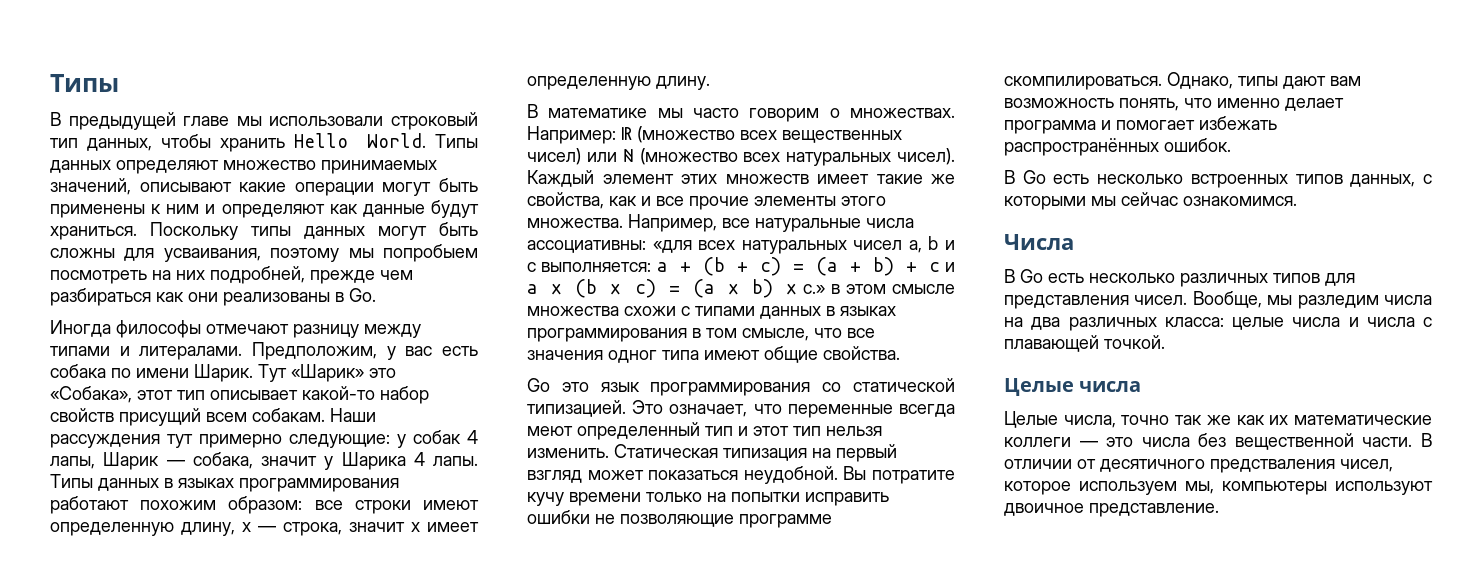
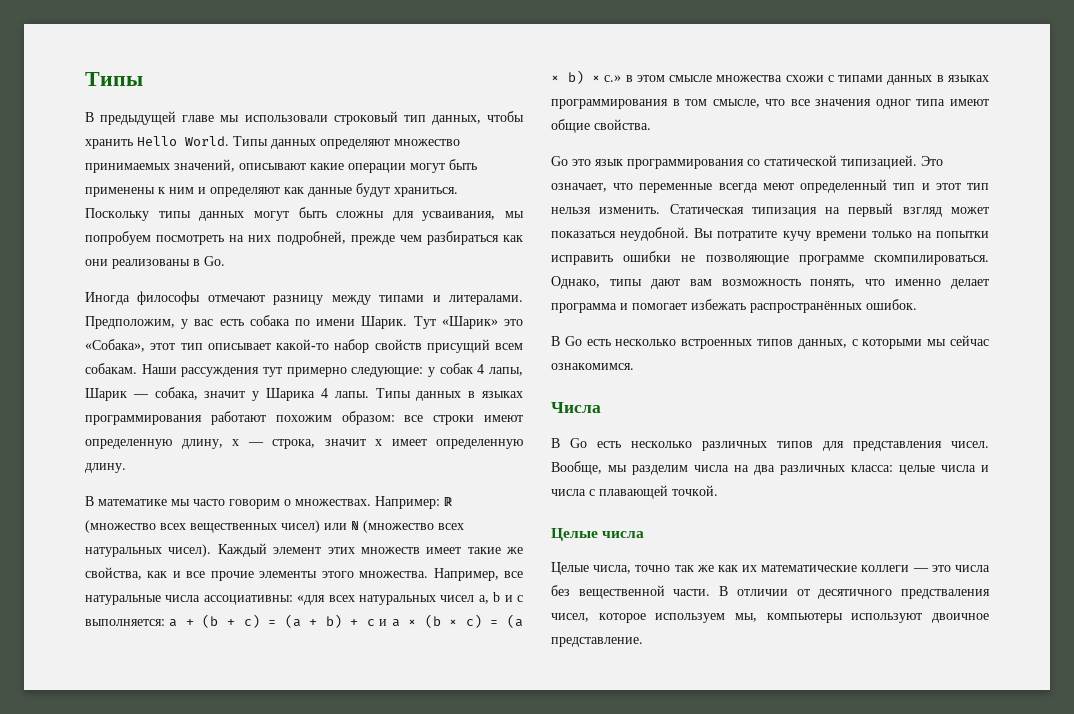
[270,244,478,262] поэтому мы попробыем -> [505,211,524,218] [85,231,151,245] мы попробуем
[1297,295,1379,309] разледим -> [632,465,688,475] разделим

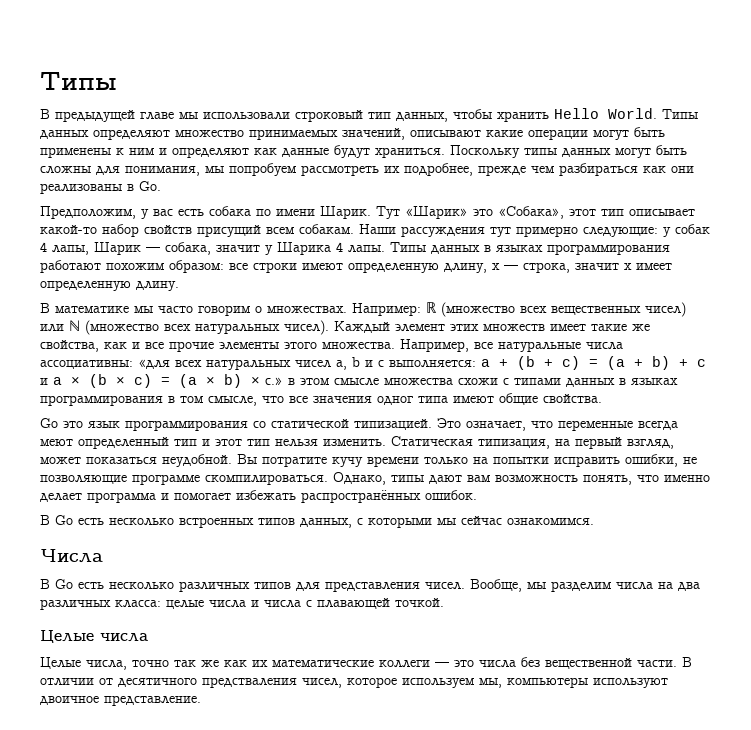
[422,211,496,221] усваивания, -> [125,166,200,176] понимания,
[156,231,346,245] посмотреть на них подробней, -> [301,163,473,176] рассмотреть их подробнее,
[85,291,523,305] Иногда философы отмечают разницу между типами и литералами. -> (161, 186) none
[751,207,817,217] типизация -> [478,439,550,449] типизация,
[902,207,942,217] взгляд -> [627,439,674,449] взгляд,
[623,251,672,262] ошибки -> [625,454,678,467] ошибки,

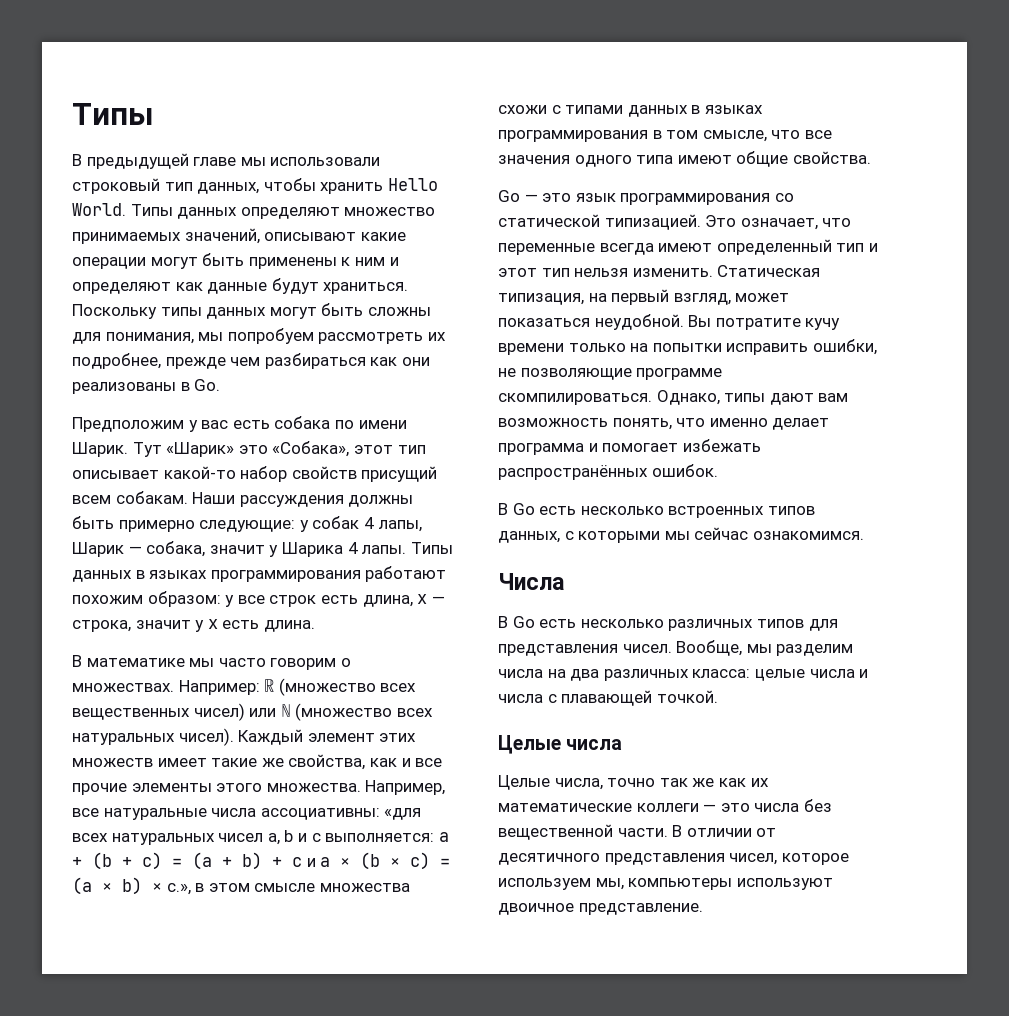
[40,206,136,219] Предположим, -> [72,417,184,432] Предположим
[490,227,511,237] тут -> [348,495,414,507] [72,516,114,529] должны быть
[229,262,672,273] [40,280,179,291] все строки имеют определенную длину, x — строка, значит x имеет определенную длину. -> [225,594,445,607] [72,619,315,632] у все строк есть длина, x — строка, значит у x есть длина.
[265,377,283,385] c.» -> [166,883,191,895] c.»,
[377,396,413,405] одног -> [574,155,632,167] одного
(58, 423) none -> [524,194,538,202] —
[40,439,73,447] меют -> [658,243,713,252] имеют
[202,677,297,688] предстваления -> [604,853,725,865] представления

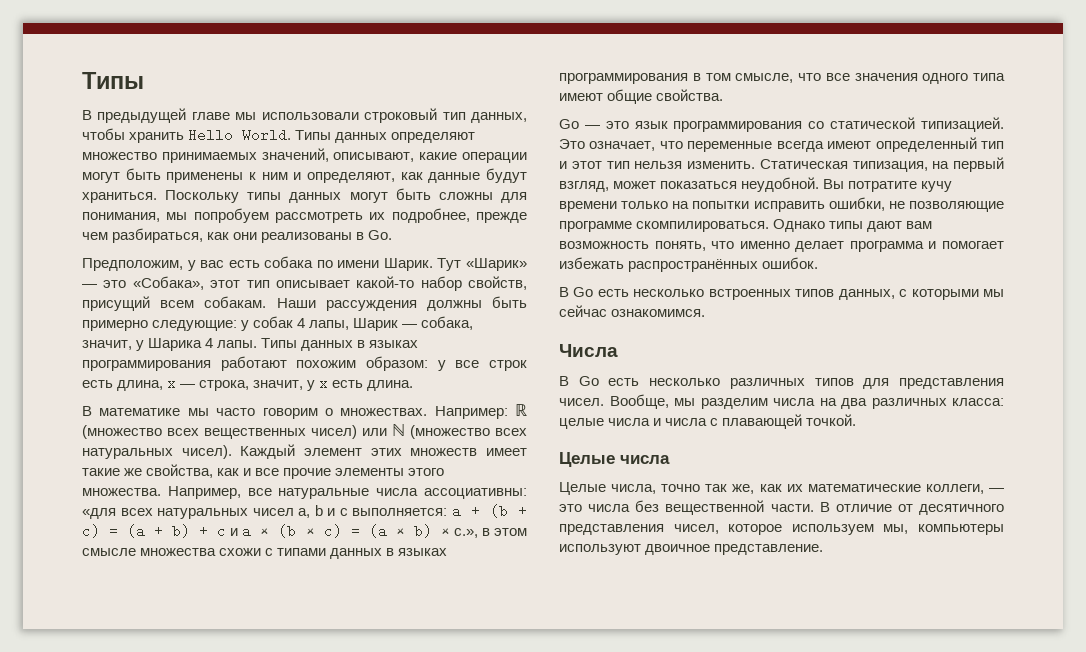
[264,232,357,241] описывают -> [333,152,415,162] описывают,
[72,282,171,294] определяют -> [307,172,395,183] определяют,
[264,353,366,369] разбираться -> [112,228,204,243] разбираться,
[72,417,184,432] Предположим -> [82,258,183,271] Предположим,
(235, 449) none -> [82,284,97,288] —
[291,466,357,479] свойств -> [468,276,527,290] свойств,
[209,545,265,554] значит -> [82,340,132,350] значит,
[135,620,191,629] значит -> [253,380,304,390] значит,
[656,390,720,405] Однако, -> [773,219,826,232] Однако
[692,778,715,787] же -> [732,484,755,494] же,
[636,803,699,812] коллеги -> [925,484,984,494] коллеги,
[686,828,752,837] отличии -> [835,504,892,512] отличие

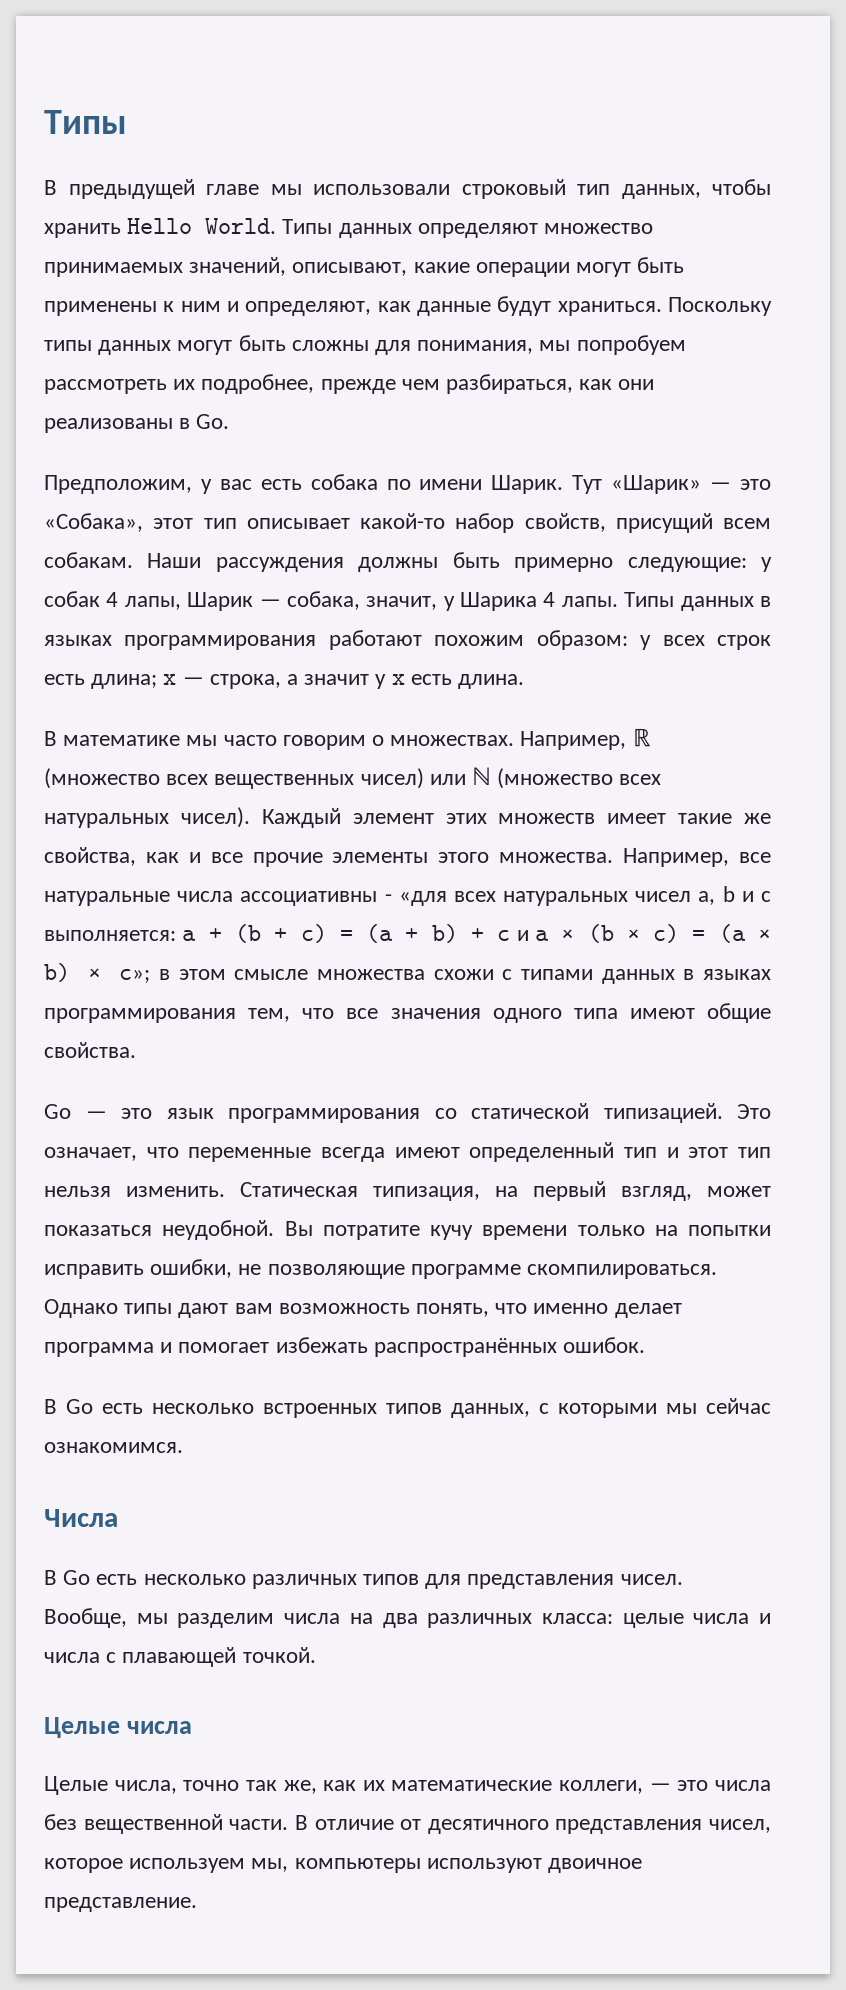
[455,360,480,368] все -> [662,635,705,646] всех
[117,380,164,391] длина, -> [91,674,158,689] длина;
[253,380,304,390] значит, -> [287,674,370,685] а значит
[434,406,508,419] Например: -> [520,731,627,750] Например,
[424,488,527,499] ассоциативны: -> [240,891,392,906] ассоциативны -
[453,528,478,538] c.», -> [119,969,151,983] c»;
[692,73,794,83] в том смысле, -> [248,1008,291,1022] тем,

